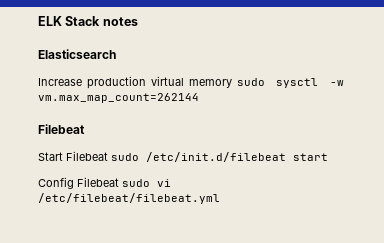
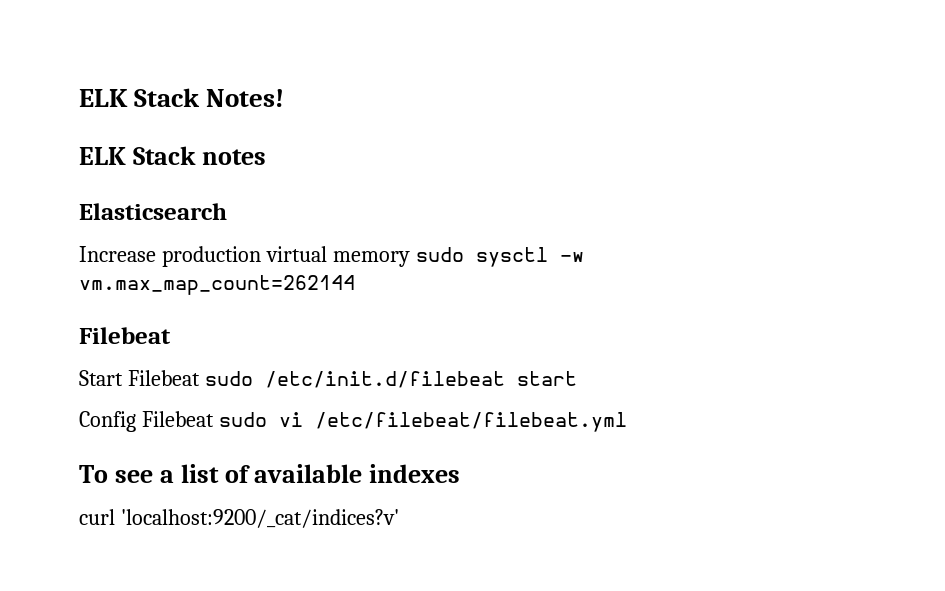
[38,16,101,26] ELK Stack -> [79,88,285,107] [79,146,196,165] ELK Stack Notes! // ELK Stack
(220, 198) none -> [79,464,461,483] [79,509,399,528] // To see a list of available indexes // curl 'localhost:9200/_cat/indices?v'

